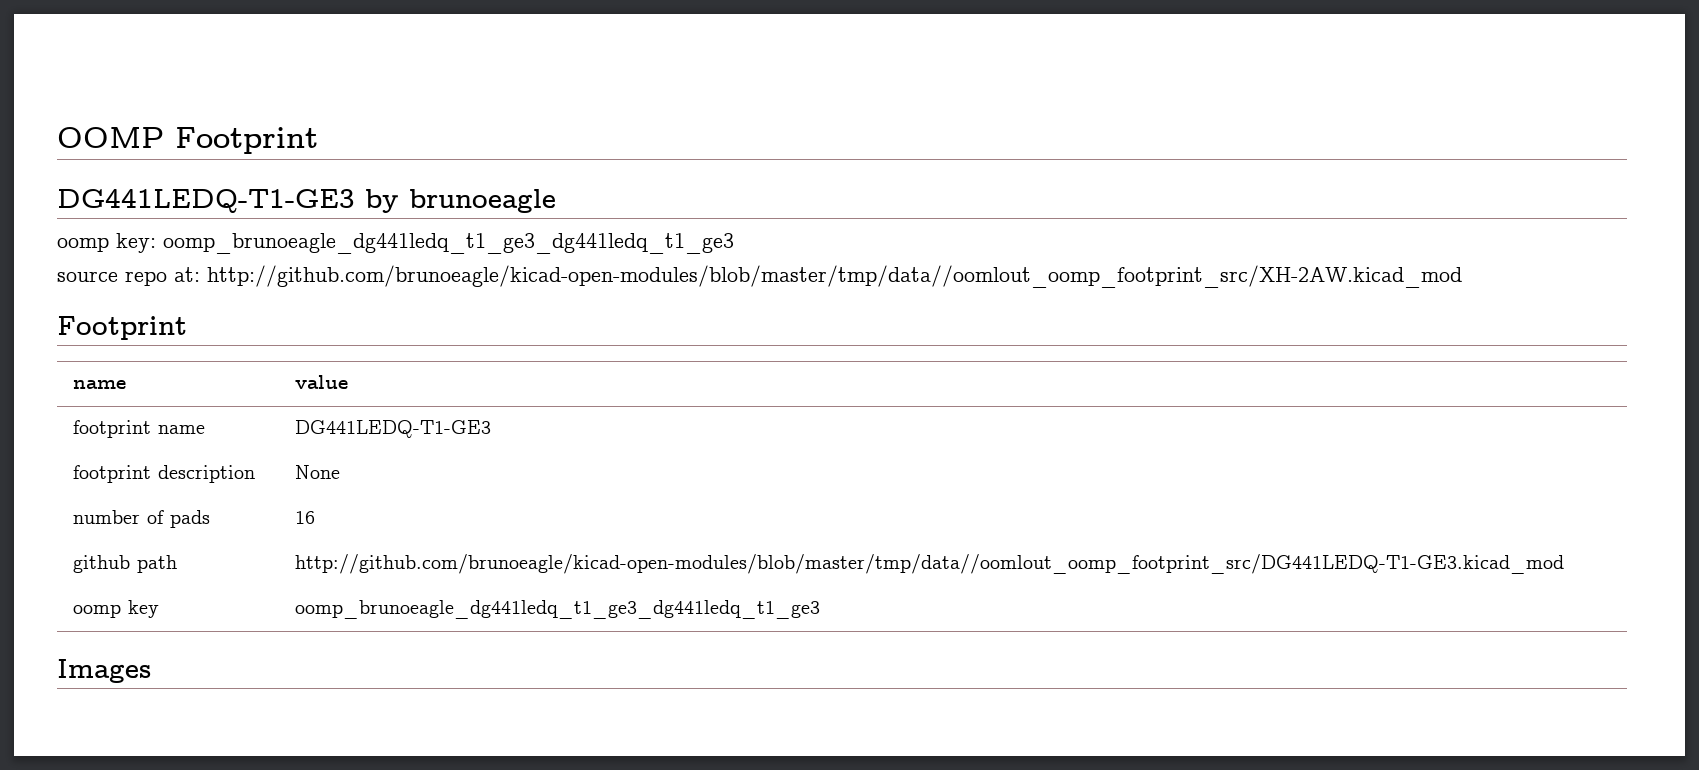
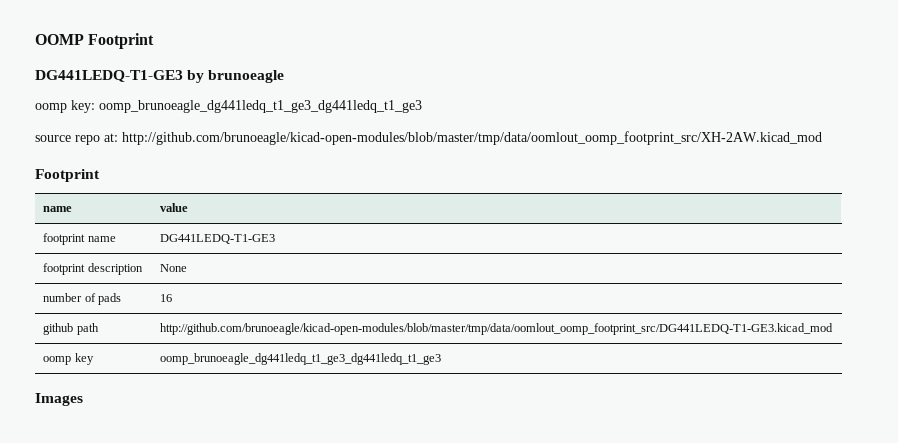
[207,265,1462,288] http://github.com/brunoeagle/kicad-open-modules/blob/master/tmp/data//oomlout_oomp_footprint_src/XH-2AW.kicad_mod -> [122,131,822,145] http://github.com/brunoeagle/kicad-open-modules/blob/master/tmp/data/oomlout_oomp_footprint_src/XH-2AW.kicad_mod
[294,554,1564,574] http://github.com/brunoeagle/kicad-open-modules/blob/master/tmp/data//oomlout_oomp_footprint_src/DG441LEDQ-T1-GE3.kicad_mod -> [160,323,834,335] http://github.com/brunoeagle/kicad-open-modules/blob/master/tmp/data/oomlout_oomp_footprint_src/DG441LEDQ-T1-GE3.kicad_mod

